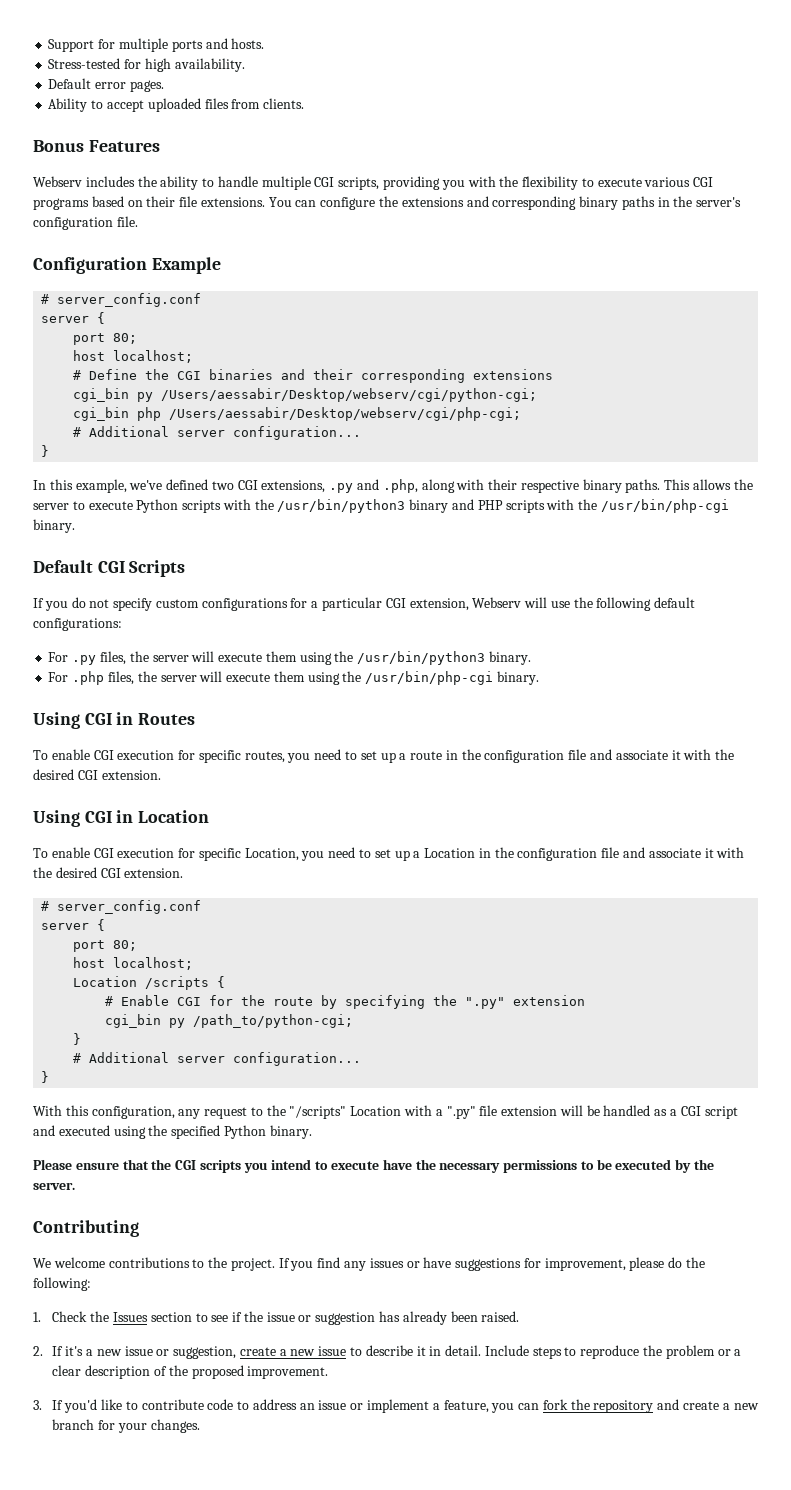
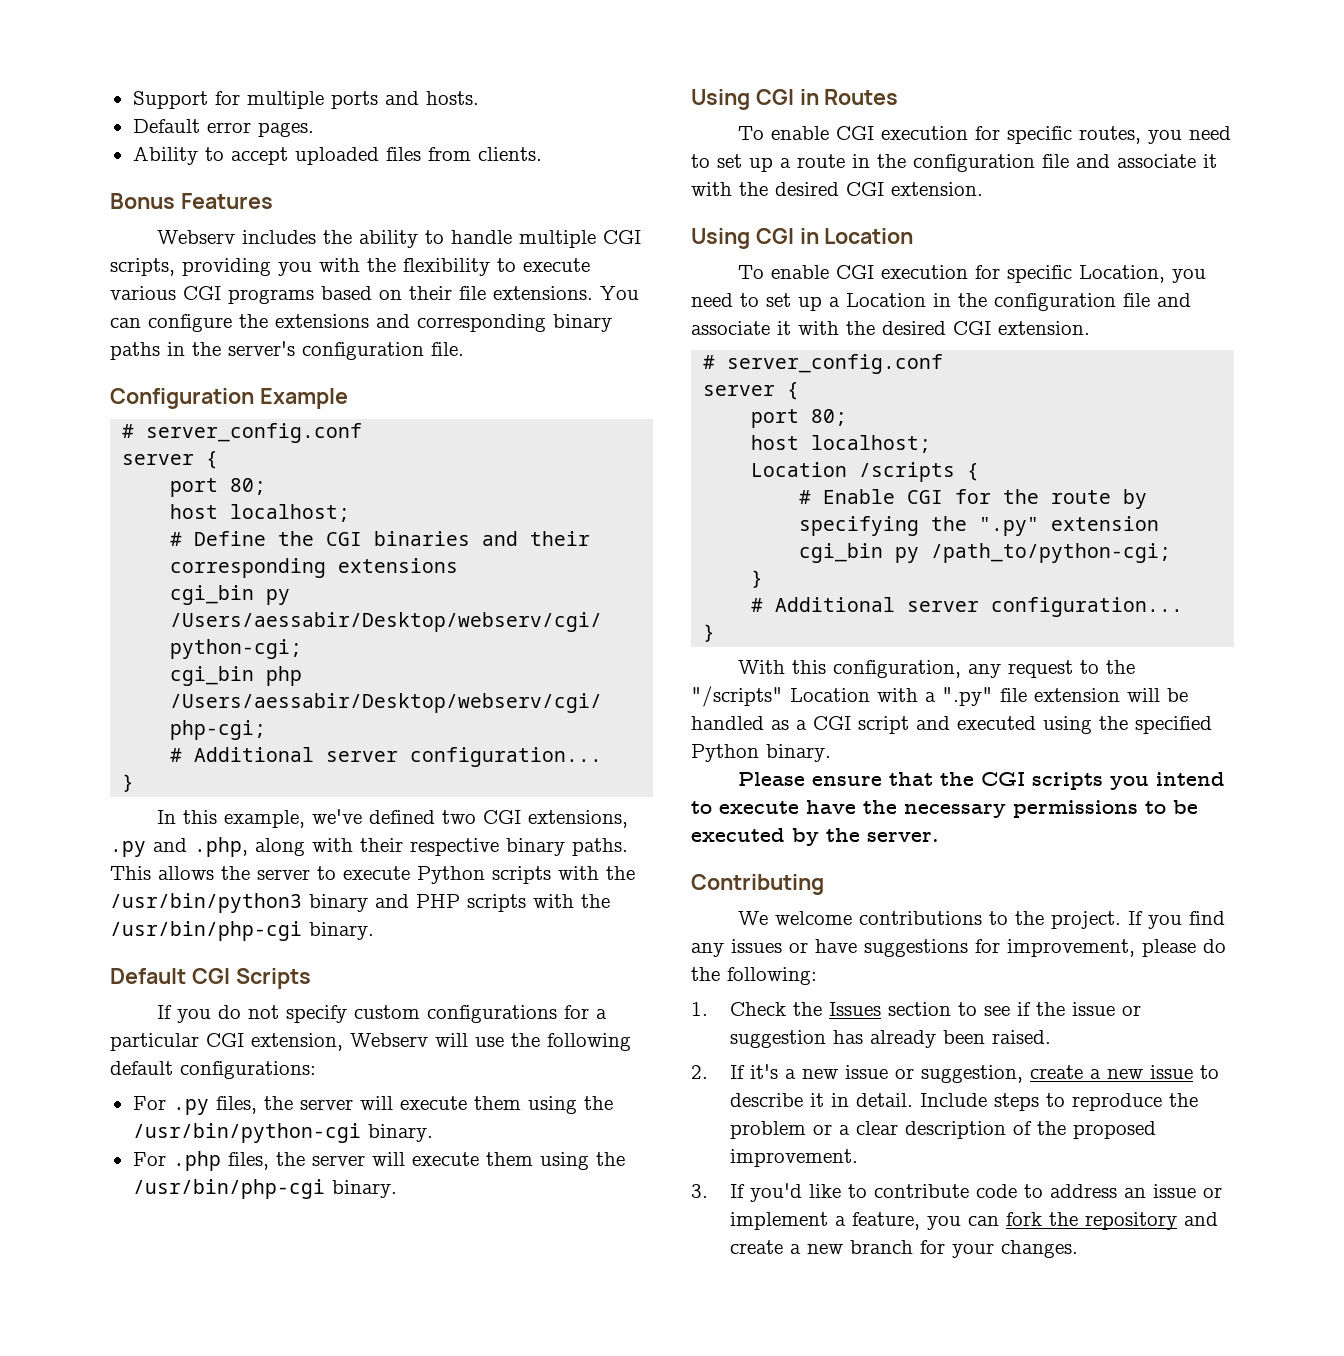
[48,58,245,72] // Stress-tested for high availability. -> (479, 98) none
[357,651,486,665] /usr/bin/python3 -> [132,1123,361,1143] /usr/bin/python-cgi

